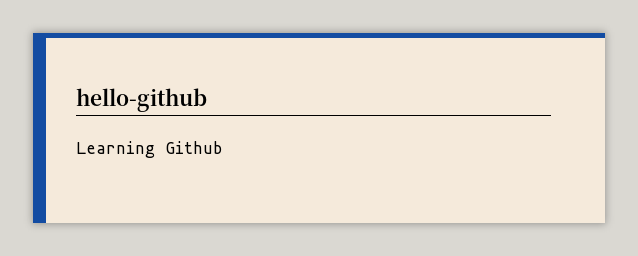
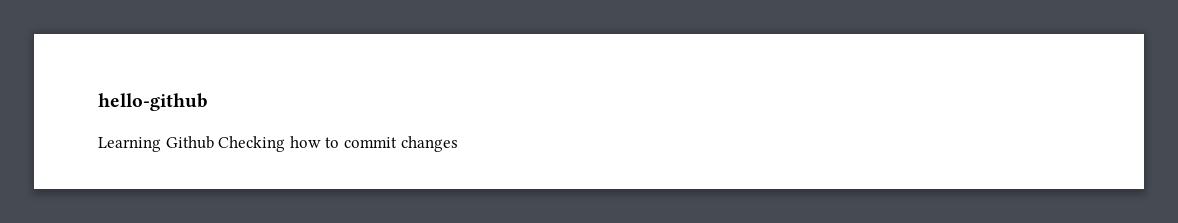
(223, 147) none -> [218,136,458,152] Checking how to commit changes

